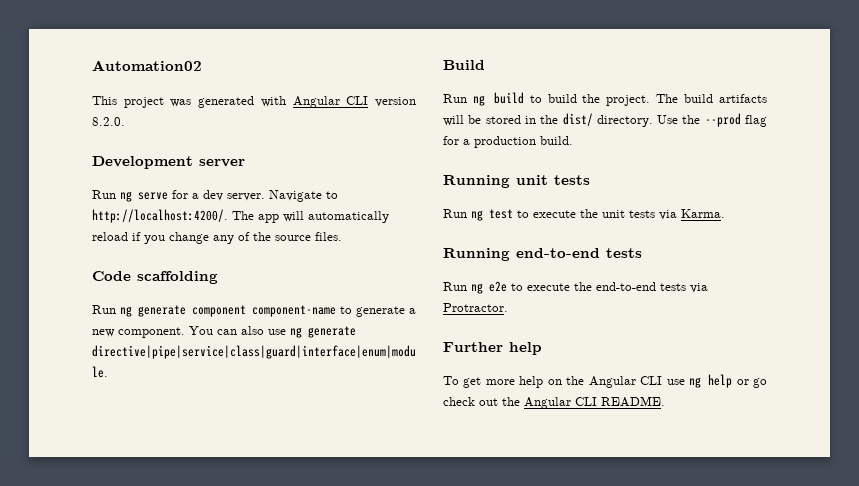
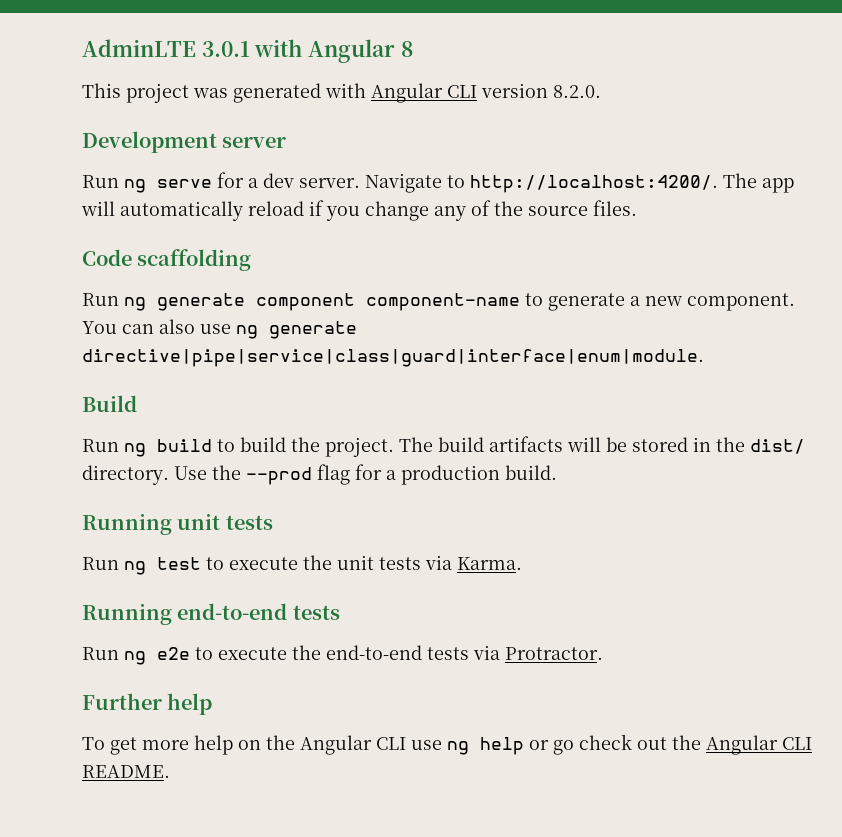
[92,60,202,71] Automation02 -> [82,39,413,63] AdminLTE 3.0.1 with Angular 8

